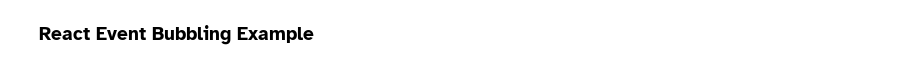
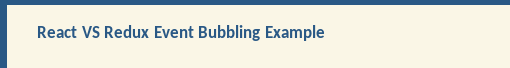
(90, 33) none -> [81,25,150,38] VS Redux

